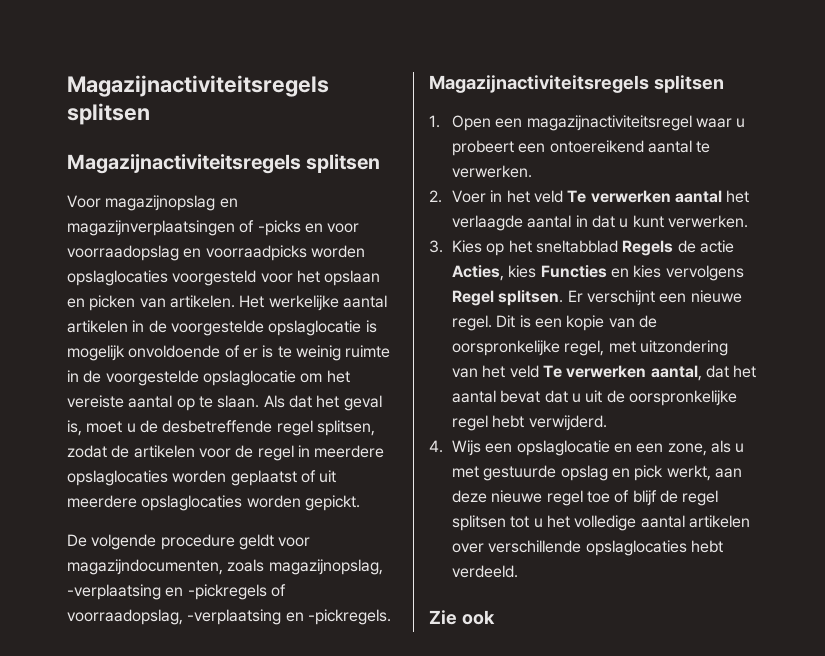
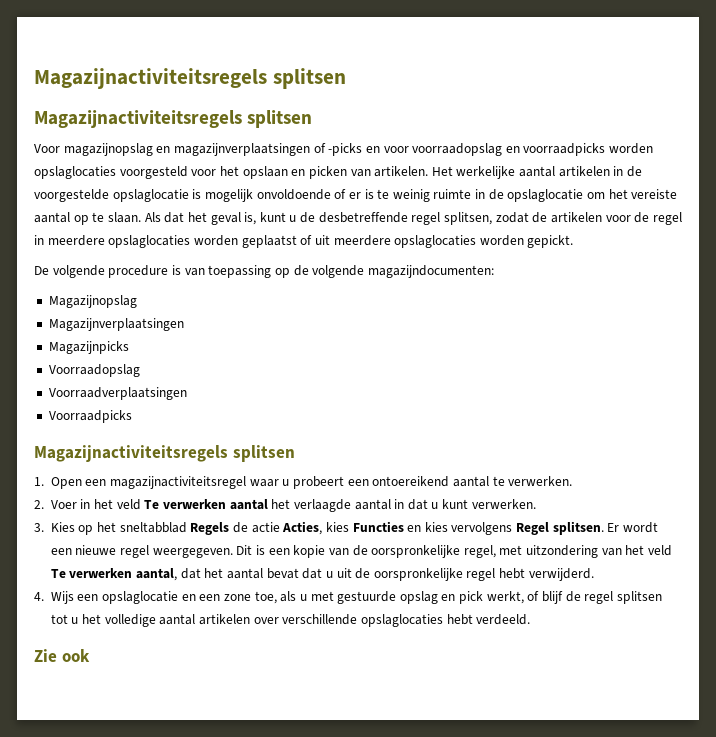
[105,370,199,386] voorgestelde -> (504, 194) none
[86,421,123,433] moet -> [259,212,286,222] kunt
[238,534,311,550] [67,559,383,575] [67,584,286,600] [67,609,391,625] geldt voor magazijndocumenten, zoals magazijnopslag, -verplaatsing en -pickregels of voorraadopslag, -verplaatsing en -pickregels. -> [171,265,494,278] [48,295,137,308] [48,318,184,331] [48,341,129,354] [48,364,140,377] [48,387,187,400] [48,410,132,423] is van toepassing op de volgende magazijndocumenten: // Magazijnopslag // Magazijnverplaatsingen // Magazijnpicks // Voorraadopslag // Voorraadverplaatsingen // Voorraadpicks
[587,290,656,306] verschijnt -> [623,522,659,533] wordt
[452,315,493,331] regel. -> [120,545,233,558] regel weergegeven.
[667,443,707,456] zone, -> [223,591,277,604] zone toe,
[715,468,743,478] [452,490,611,506] aan deze nieuwe regel toe -> (524, 597) none

